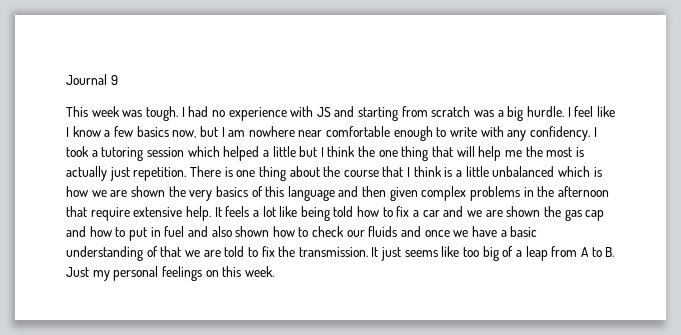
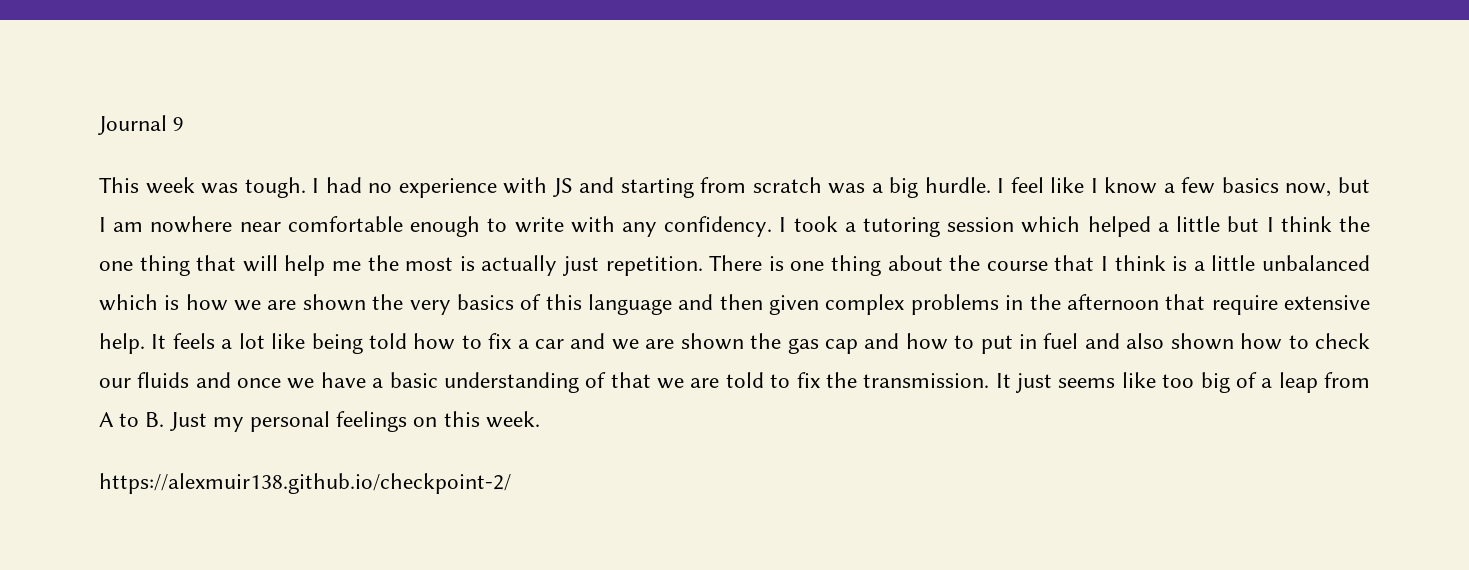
(274, 271) none -> [99,473,511,494] // https://alexmuir138.github.io/checkpoint-2/

